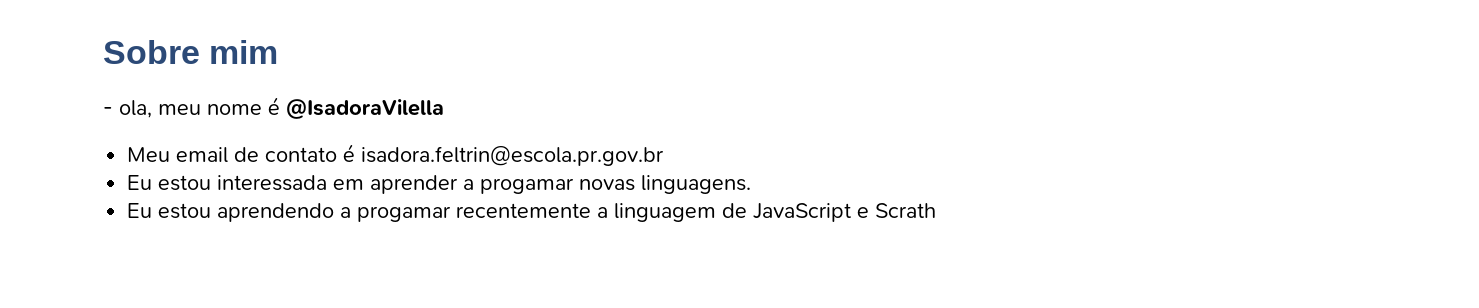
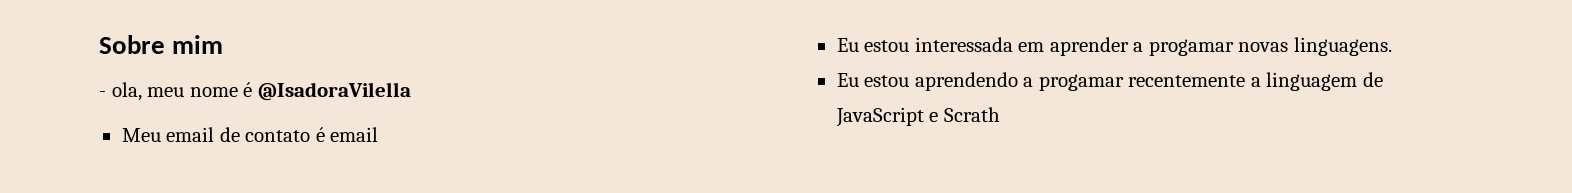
[361,146,665,166] isadora.feltrin@escola.pr.gov.br -> [330,127,379,142] email

